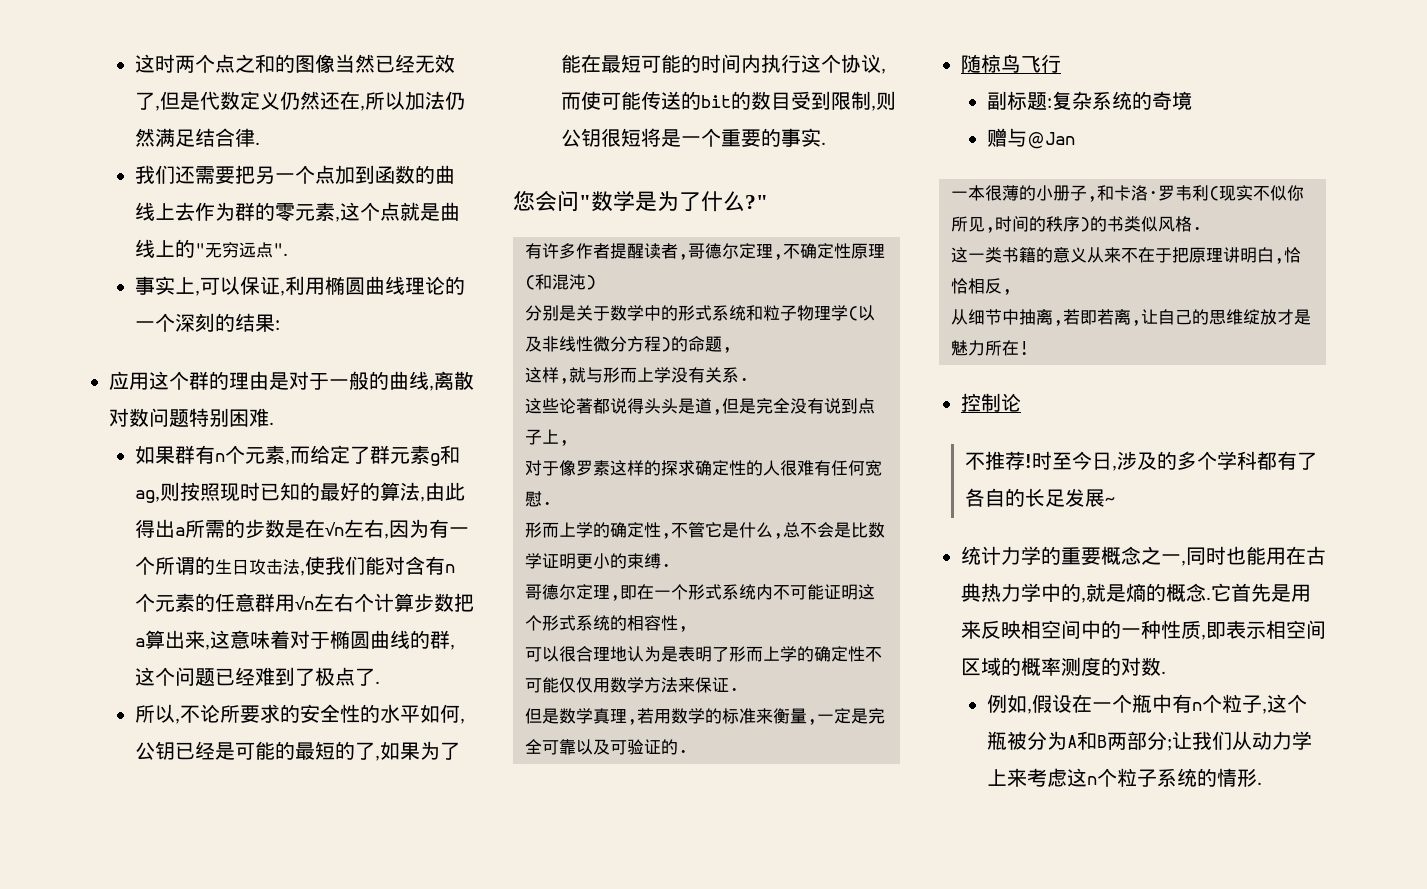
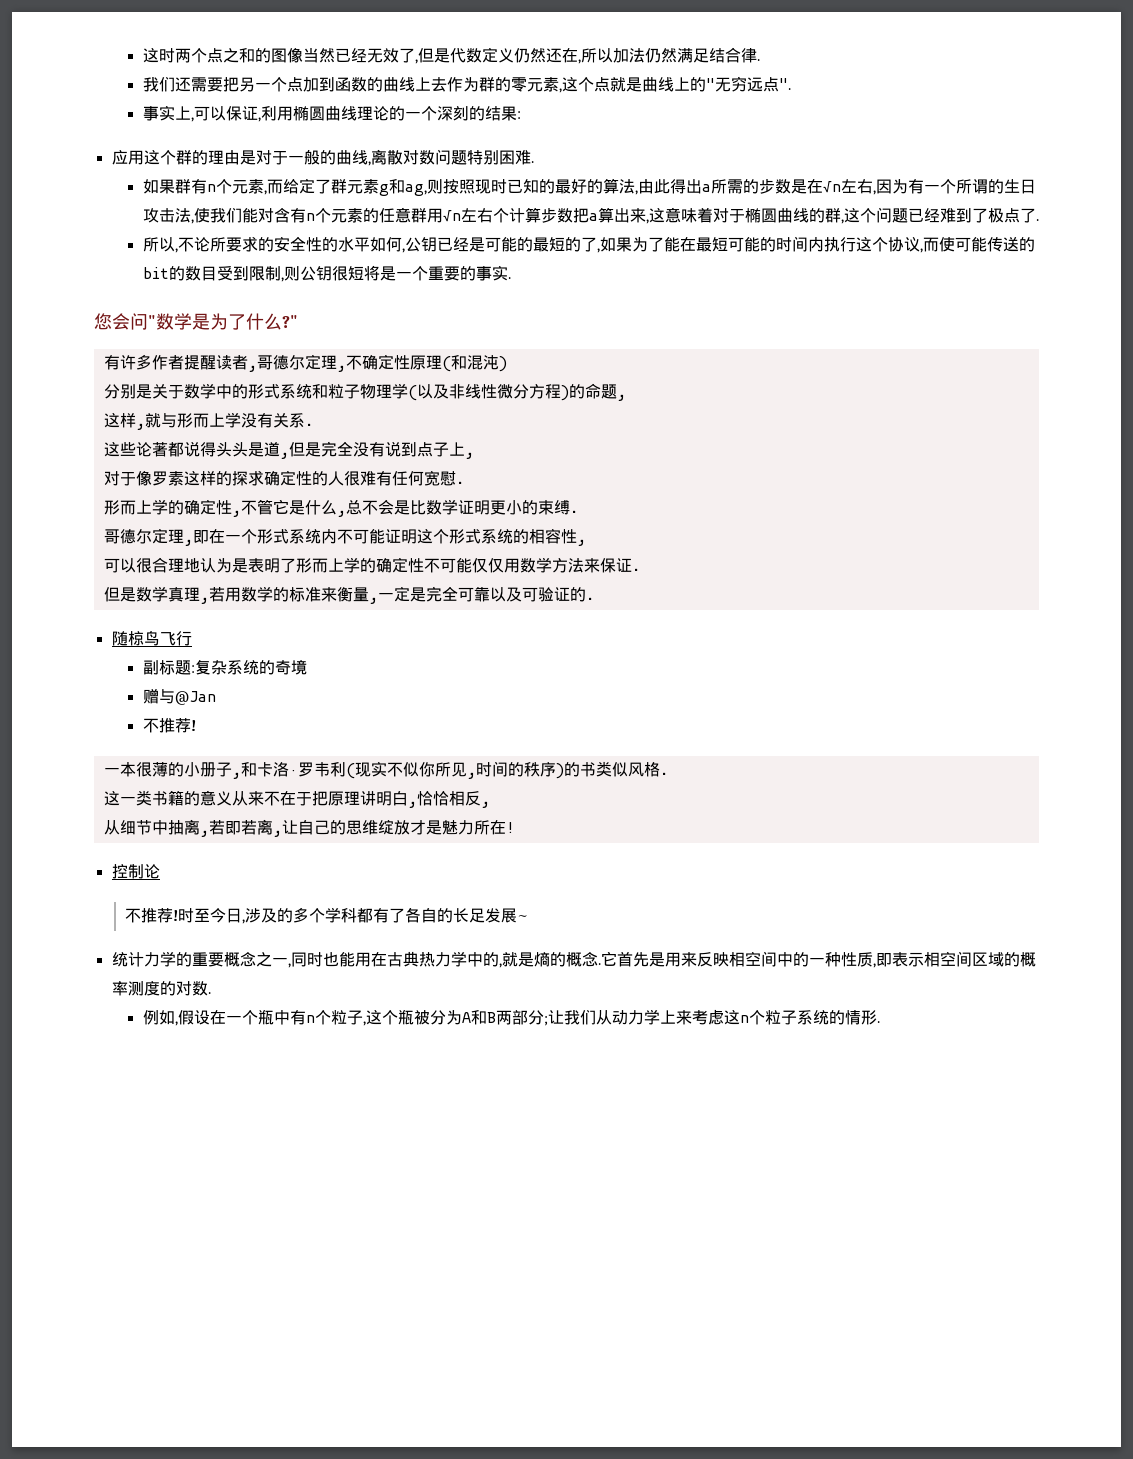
(1075, 140) none -> [142,718,196,733] // 不推荐!

